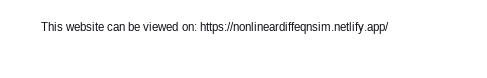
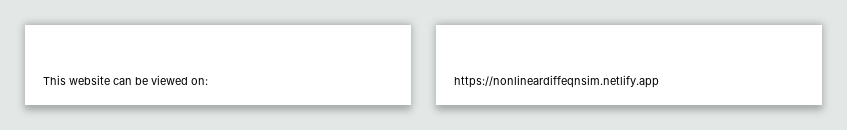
[199,22,389,34] https://nonlineardiffeqnsim.netlify.app/ -> [454,75,659,88] https://nonlineardiffeqnsim.netlify.app

